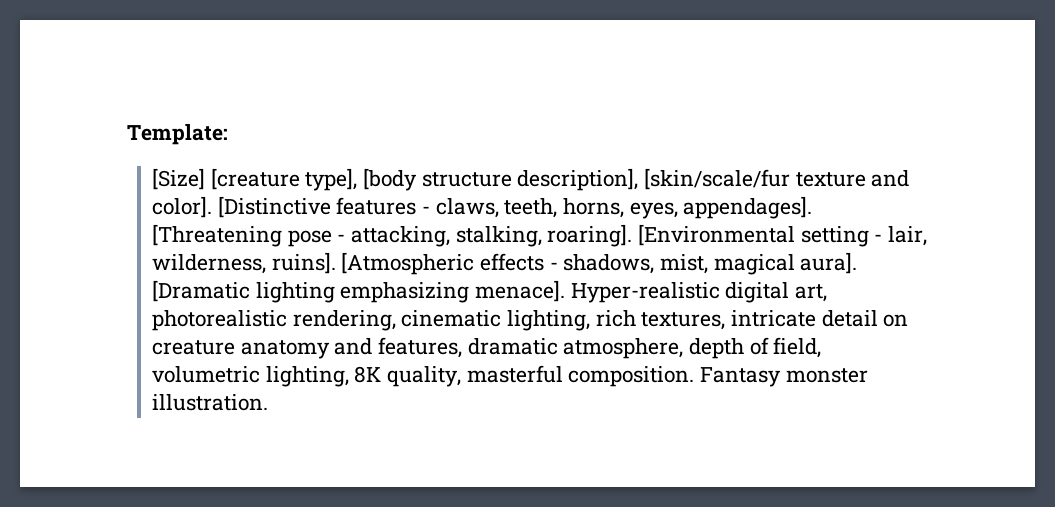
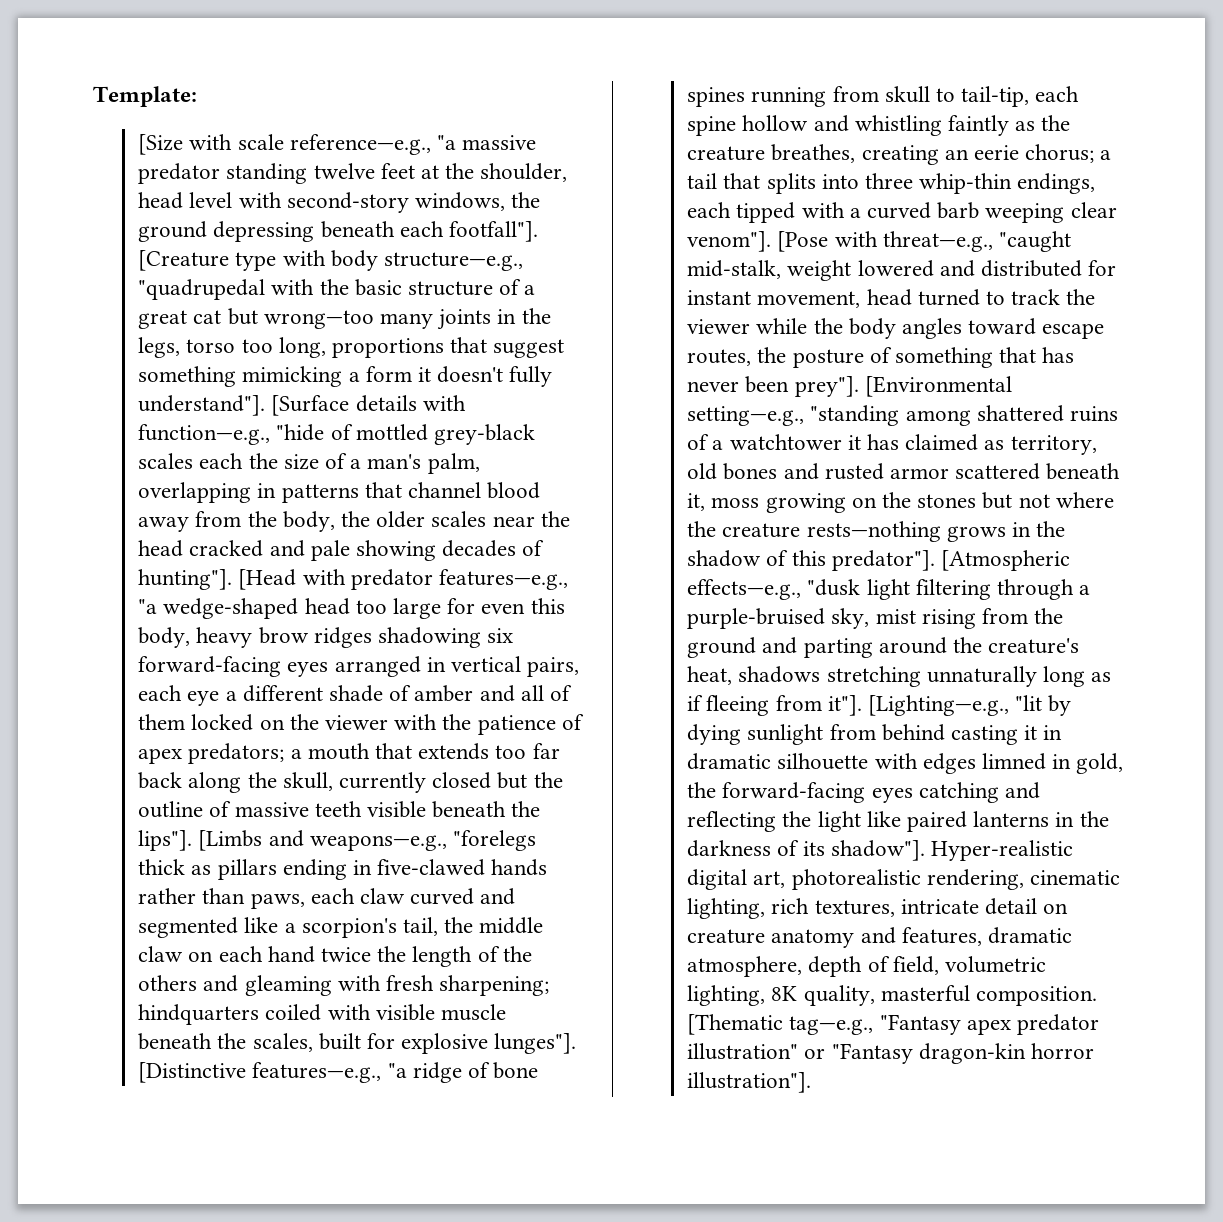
[152,168,910,191] [152,196,813,219] [152,224,928,247] [152,252,858,275] [152,280,566,303] [Size] [creature type], [body structure description], [skin/scale/fur texture and color]. [Distinctive features - claws, teeth, horns, eyes, appendages]. [Threatening pose - attacking, stalking, roaring]. [Environmental setting - lair, wilderness, ruins]. [Atmospheric effects - shadows, mist, magical aura]. [Dramatic lighting emphasizing menace]. -> [138,134,537,155] [138,163,568,184] [138,192,541,213] [138,221,538,242] [138,250,523,271] [138,279,536,300] [138,308,551,330] [138,337,565,358] [138,366,553,387] [138,395,466,416] [138,424,535,445] [138,453,480,474] [138,482,541,503] [138,511,570,532] [138,540,545,561] [138,569,568,590] [138,598,565,619] [138,627,514,648] [138,656,580,677] [138,685,573,706] [138,714,584,735] [138,743,560,764] [138,772,563,793] [138,801,541,818] [138,830,536,851] [138,859,548,880] [138,888,516,909] [138,917,544,938] [138,946,532,967] [138,975,550,996] [138,1004,506,1025] [138,1033,577,1054] [138,1062,539,1083] [687,86,1080,107] [687,115,1071,136] [687,144,1112,165] [687,173,1096,194] [687,202,1117,223] [687,231,1071,252] [687,260,1117,281] [687,289,1096,308] [687,318,1105,339] [687,347,1075,368] [687,376,1012,397] [687,405,1118,426] [687,434,1097,455] [687,463,1121,480] [687,492,1114,513] [687,521,1066,542] [687,550,1070,571] [687,579,1091,600] [687,608,1064,629] [687,637,1080,658] [687,666,1112,687] [687,695,1072,716] [687,724,1063,745] [687,753,1124,774] [687,782,1040,803] [687,811,1109,832] [687,840,925,861] [Size with scale reference—e.g., "a massive predator standing twelve feet at the shoulder, head level with second-story windows, the ground depressing beneath each footfall"]. [Creature type with body structure—e.g., "quadrupedal with the basic structure of a great cat but wrong—too many joints in the legs, torso too long, proportions that suggest something mimicking a form it doesn't fully understand"]. [Surface details with function—e.g., "hide of mottled grey-black scales each the size of a man's palm, overlapping in patterns that channel blood away from the body, the older scales near the head cracked and pale showing decades of hunting"]. [Head with predator features—e.g., "a wedge-shaped head too large for even this body, heavy brow ridges shadowing six forward-facing eyes arranged in vertical pairs, each eye a different shade of amber and all of them locked on the viewer with the patience of apex predators; a mouth that extends too far back along the skull, currently closed but the outline of massive teeth visible beneath the lips"]. [Limbs and weapons—e.g., "forelegs thick as pillars ending in five-clawed hands rather than paws, each claw curved and segmented like a scorpion's tail, the middle claw on each hand twice the length of the others and gleaming with fresh sharpening; hindquarters coiled with visible muscle beneath the scales, built for explosive lunges"]. [Distinctive features—e.g., "a ridge of bone spines running from skull to tail-tip, each spine hollow and whistling faintly as the creature breathes, creating an eerie chorus; a tail that splits into three whip-thin endings, each tipped with a curved barb weeping clear venom"]. [Pose with threat—e.g., "caught mid-stalk, weight lowered and distributed for instant movement, head turned to track the viewer while the body angles toward escape routes, the posture of something that has never been prey"]. [Environmental setting—e.g., "standing among shattered ruins of a watchtower it has claimed as territory, old bones and rusted armor scattered beneath it, moss growing on the stones but not where the creature rests—nothing grows in the shadow of this predator"]. [Atmospheric effects—e.g., "dusk light filtering through a purple-bruised sky, mist rising from the ground and parting around the creature's heat, shadows stretching unnaturally long as if fleeing from it"]. [Lighting—e.g., "lit by dying sunlight from behind casting it in dramatic silhouette with edges limned in gold, the forward-facing eyes catching and reflecting the light like paired lanterns in the darkness of its shadow"].
[700,367,868,387] [152,394,269,411] Fantasy monster illustration. -> [687,1014,1099,1035] [687,1043,1094,1064] [687,1072,812,1093] [Thematic tag—e.g., "Fantasy apex predator illustration" or "Fantasy dragon-kin horror illustration"].

